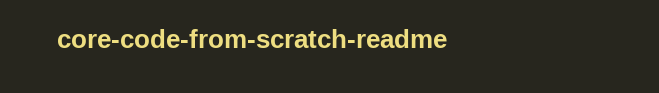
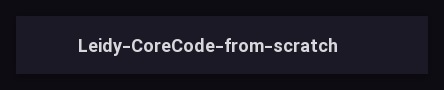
[57,29,447,48] core-code-from-scratch-readme -> [78,38,338,56] Leidy-CoreCode-from-scratch

